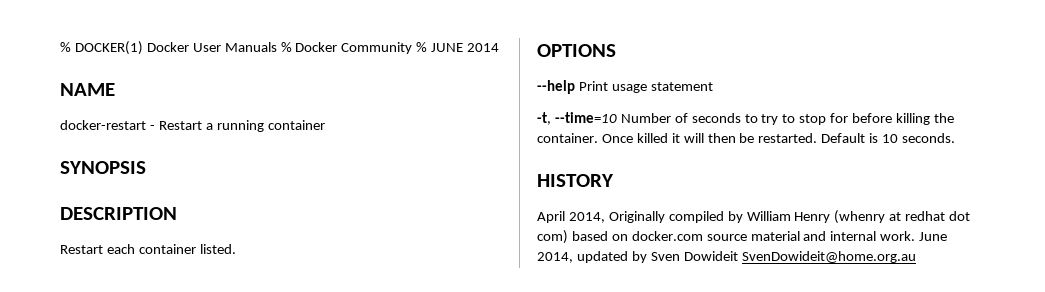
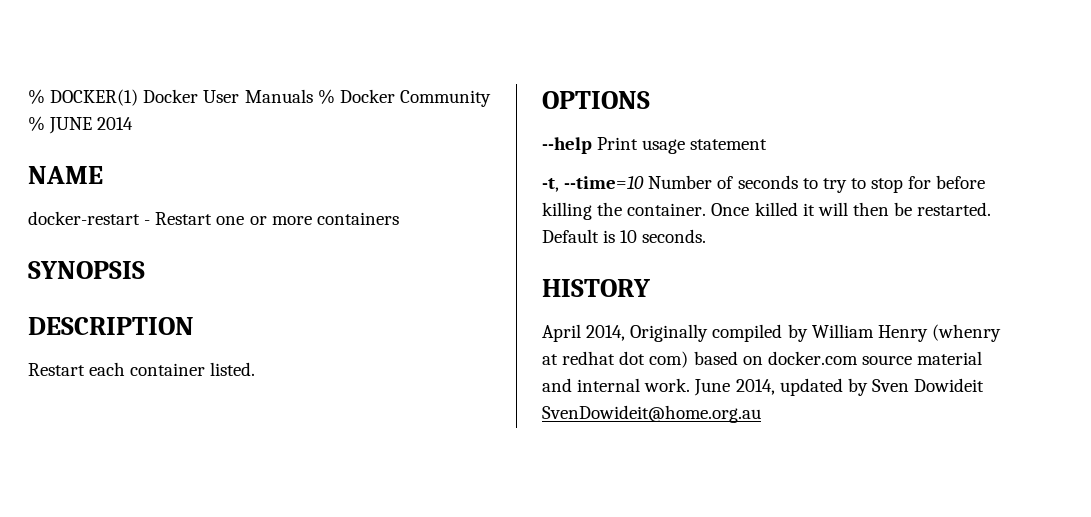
[205,120,325,132] a running container -> [216,212,399,225] one or more containers

